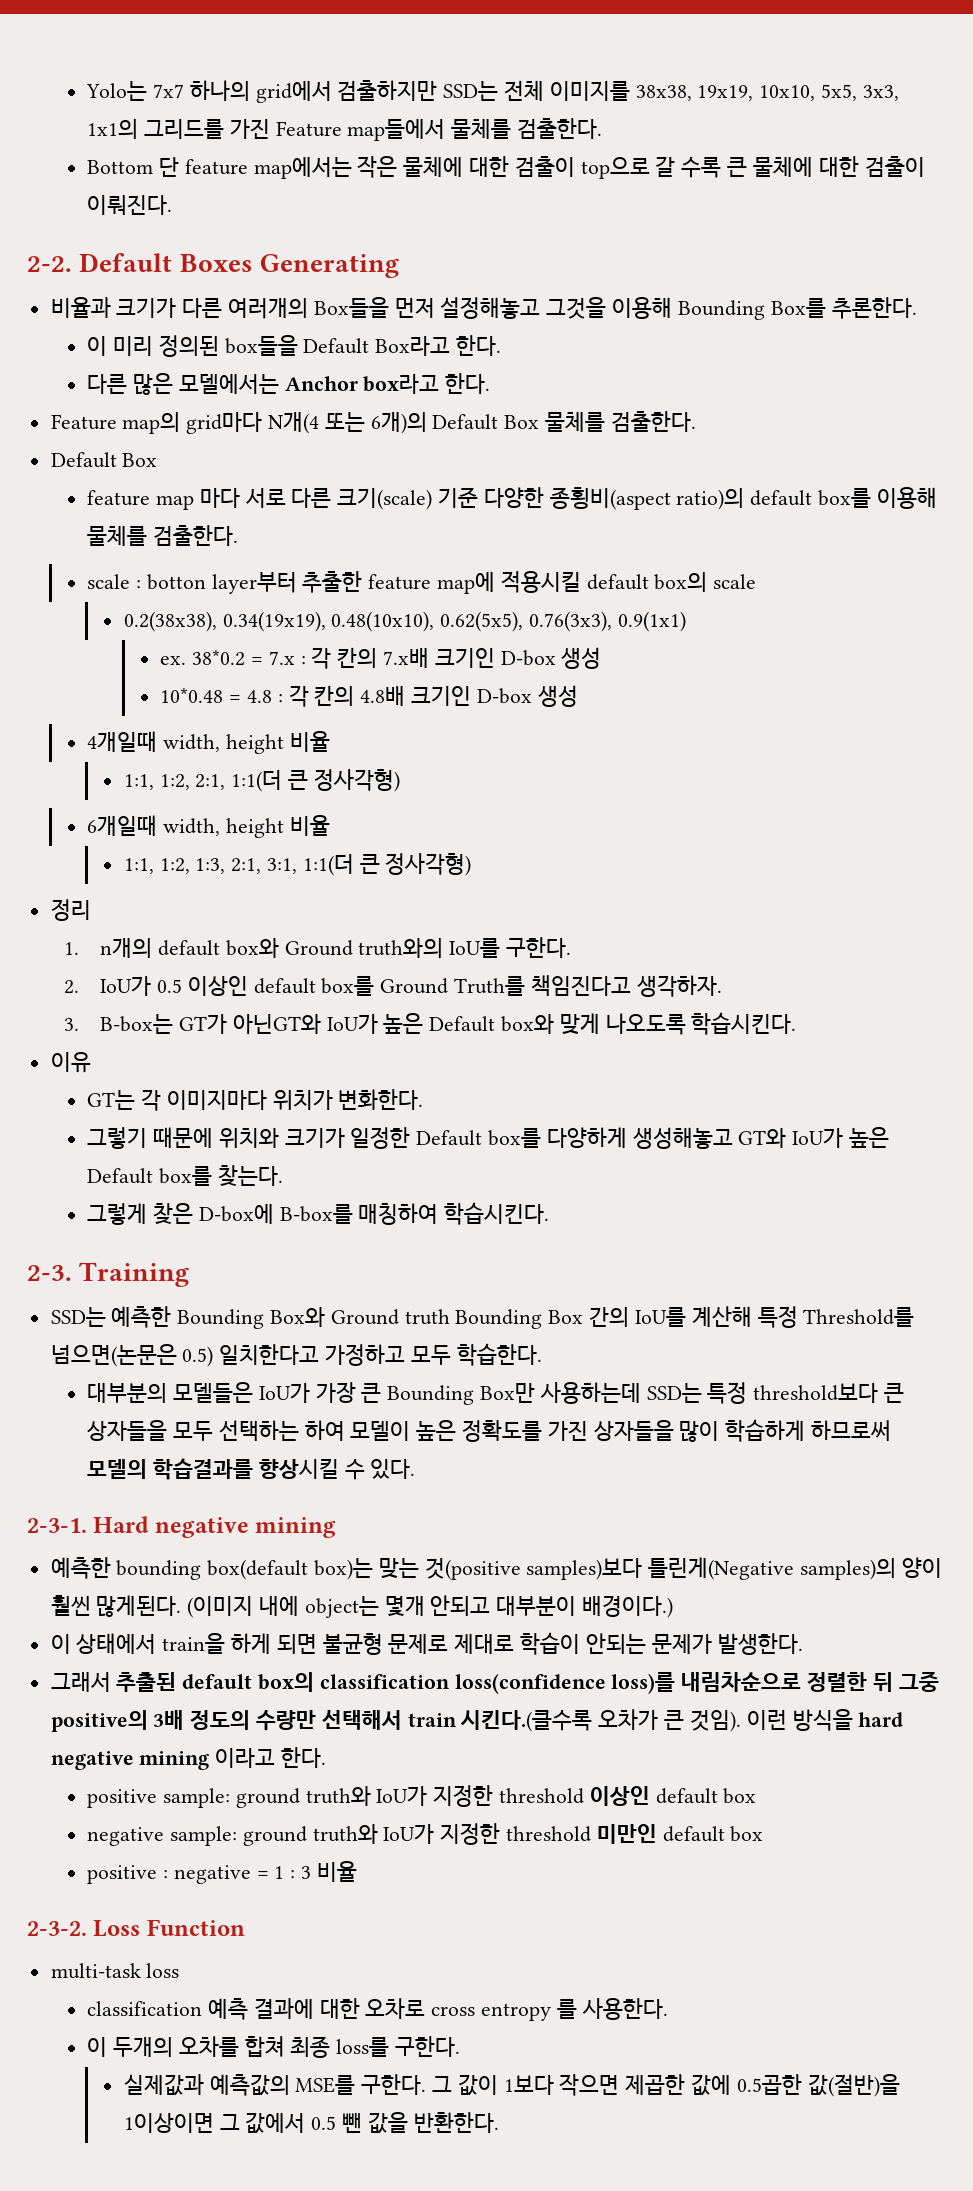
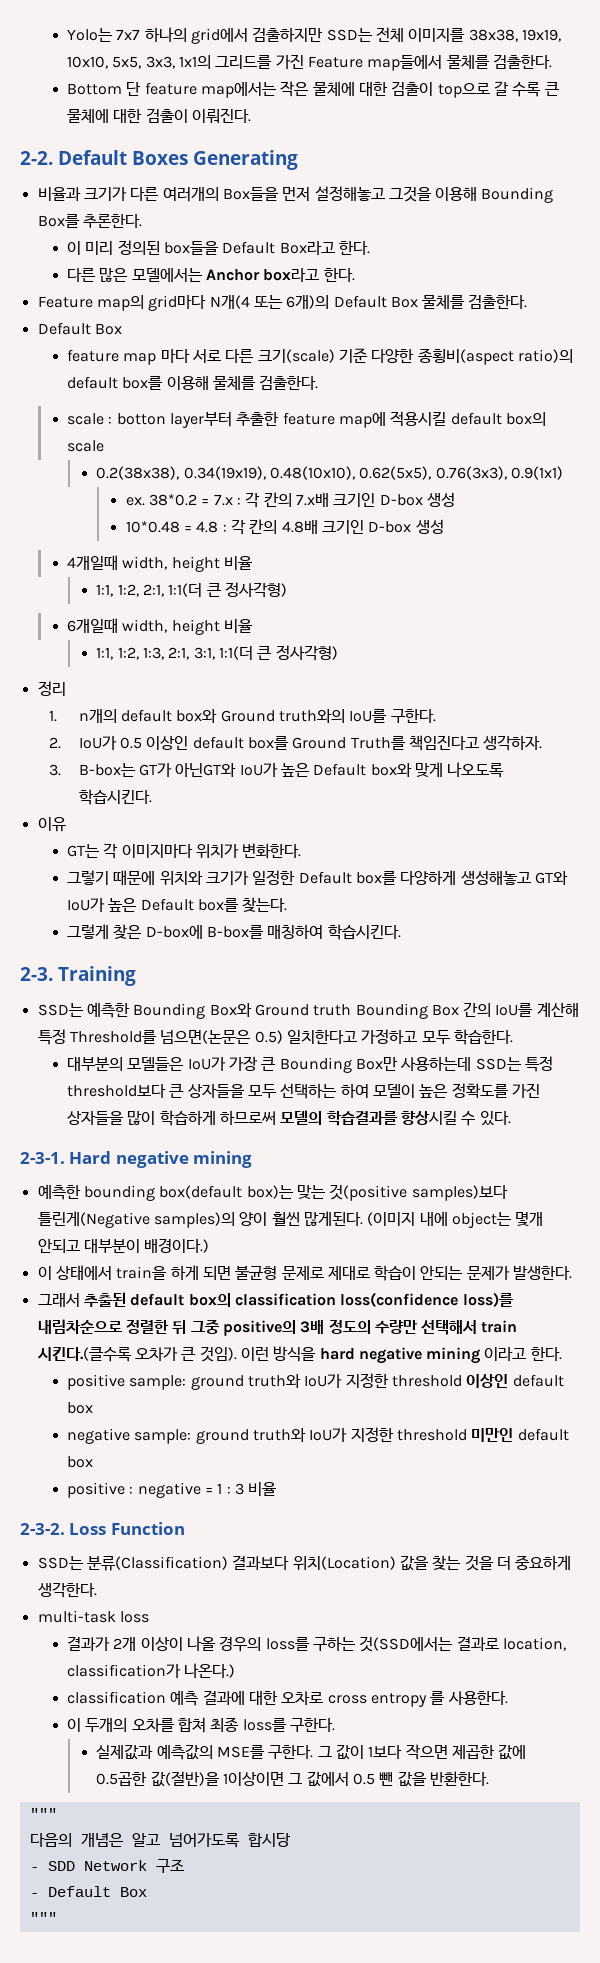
[50,1963,180,1979] multi-task loss -> [37,1555,572,1571] [37,1582,97,1598] [37,1610,149,1623] [67,1636,566,1652] [67,1663,236,1678] SSD는 분류(Classification) 결과보다 위치(Location) 값을 찾는 것을 더 중요하게 생각한다. // multi-task loss // 결과가 2개 이상이 나올 경우의 loss를 구하는 것(SSD에서는 결과로 location, classification가 나온다.)
(499, 2122) none -> [29,1808,57,1819] [29,1833,291,1848] [29,1859,184,1873] [29,1886,147,1897] [29,1912,57,1923] // """ // 다음의 개념은 알고 넘어가도록 합시당 // - SDD Network 구조 // - Default Box // """

